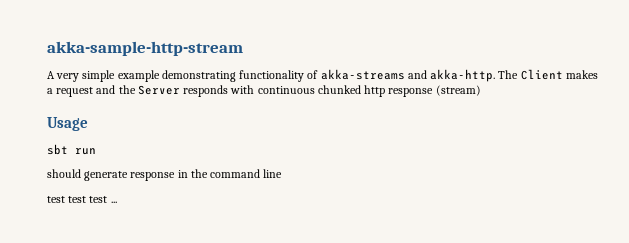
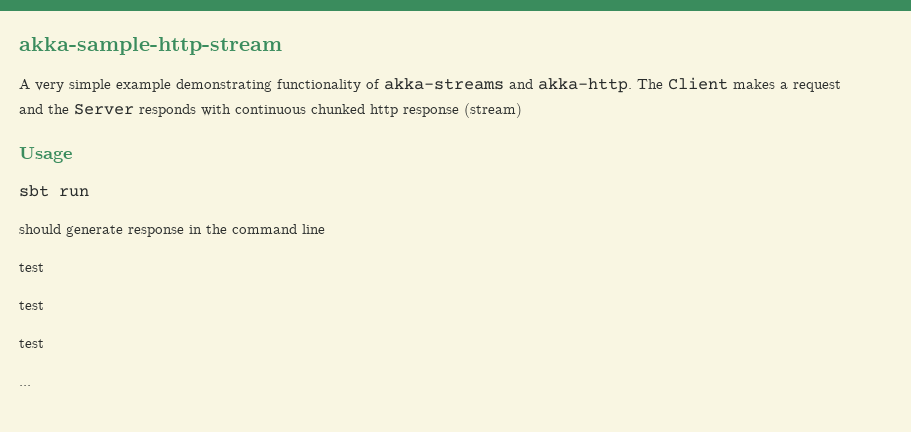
[68,196,108,203] test test -> [19,301,44,310] [19,339,44,348] // test // test //

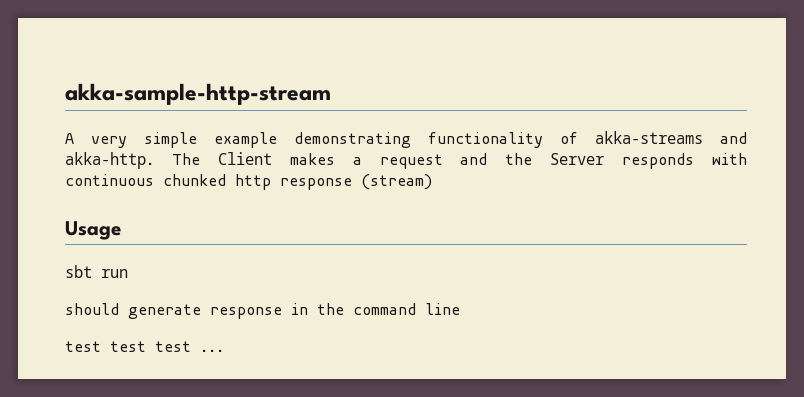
[19,301,44,310] [19,339,44,348] // test // test // -> [110,341,191,352] test test

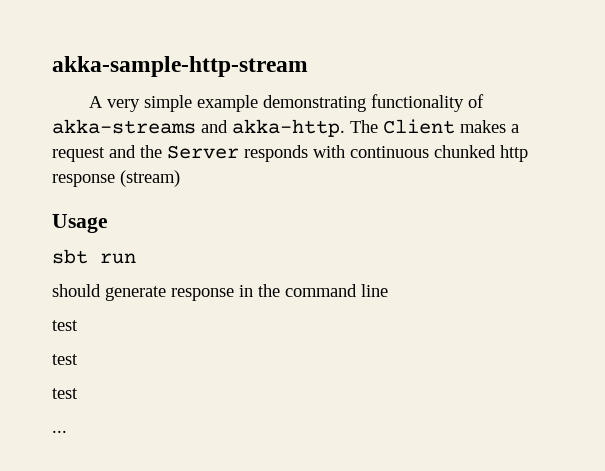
[110,341,191,352] test test -> [52,354,78,365] [52,388,78,399] // test // test //

